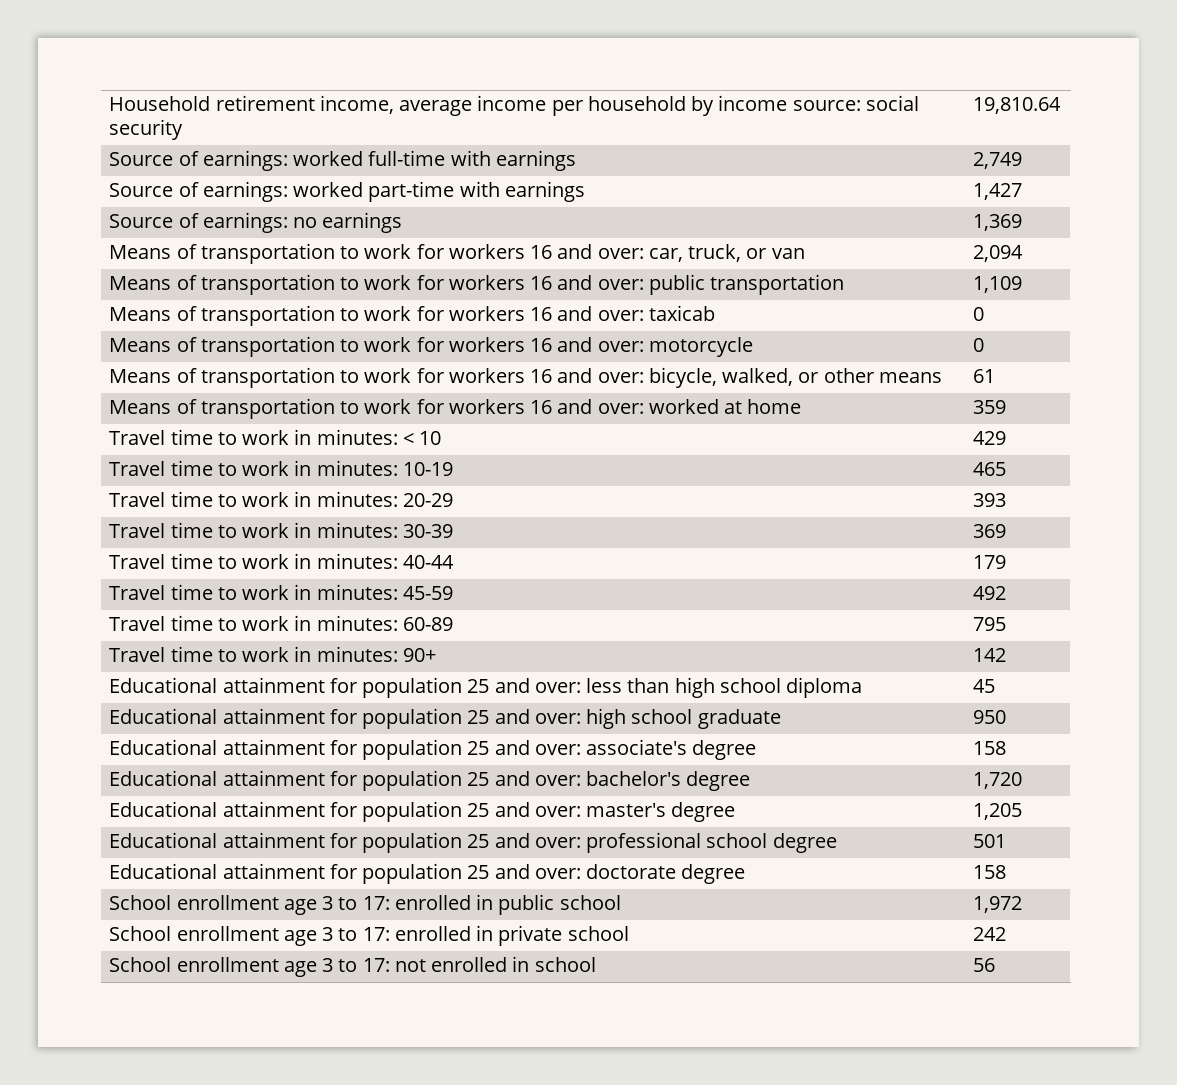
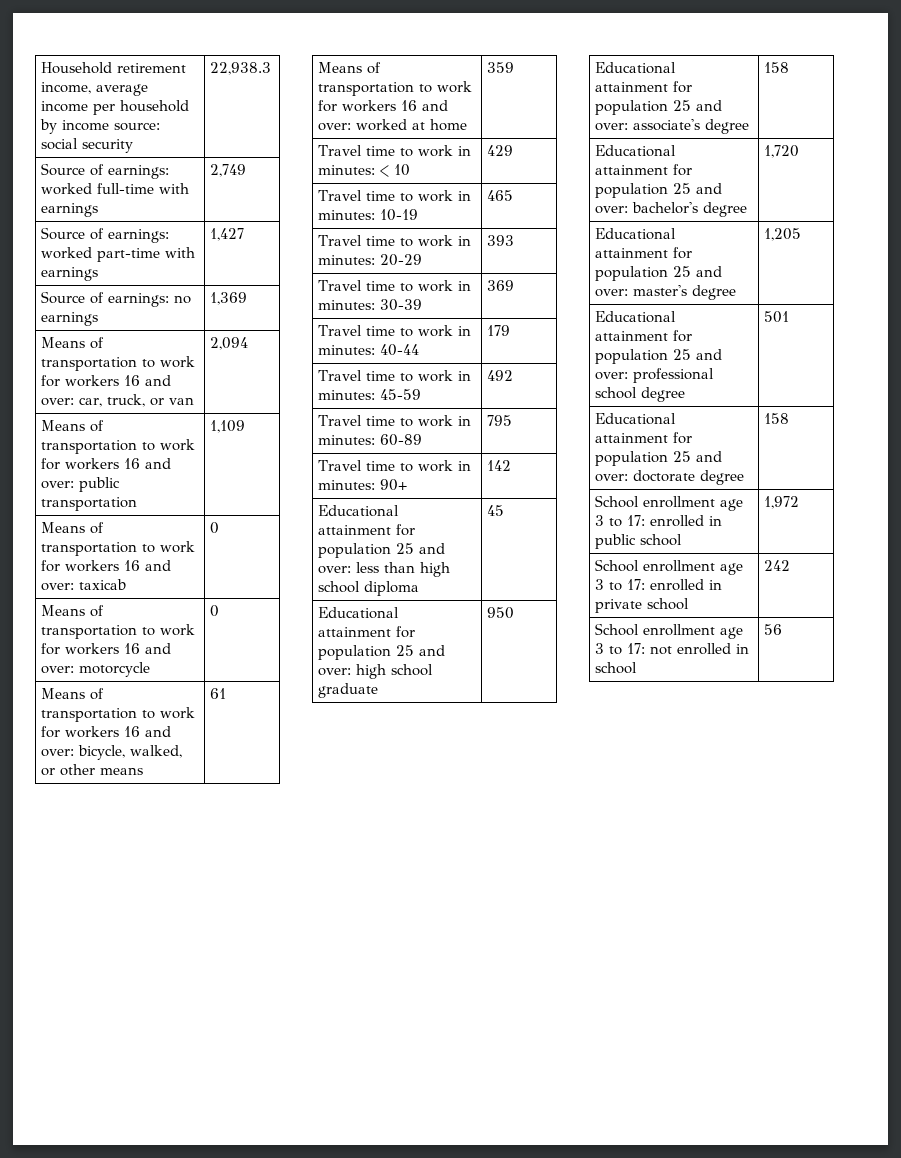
[973,97,1062,114] 19,810.64 -> [210,62,272,75] 22,938.3

